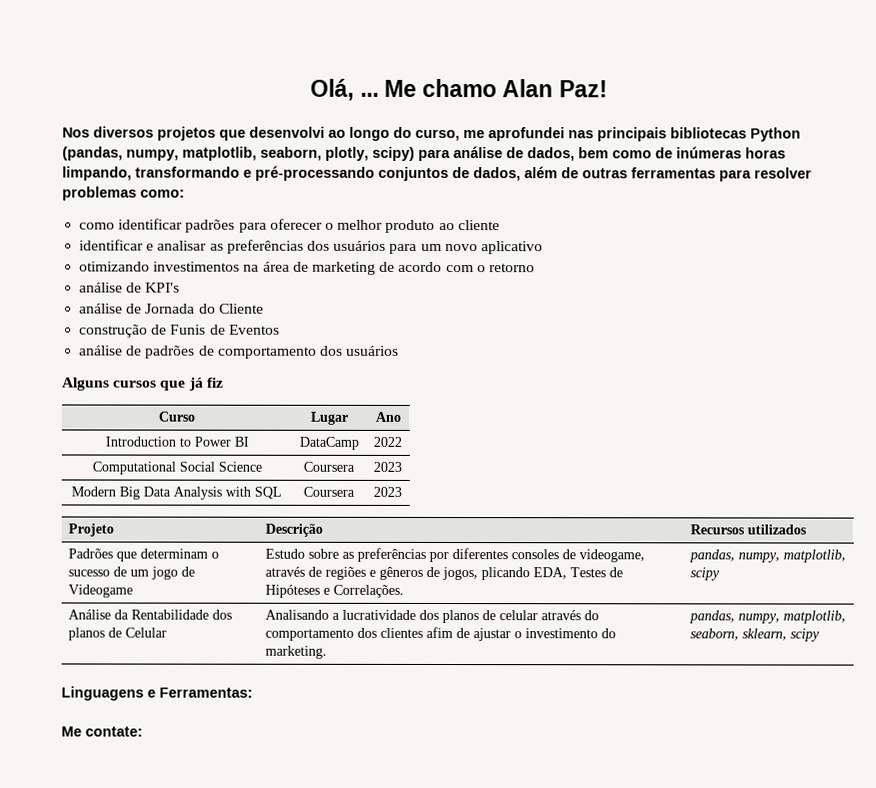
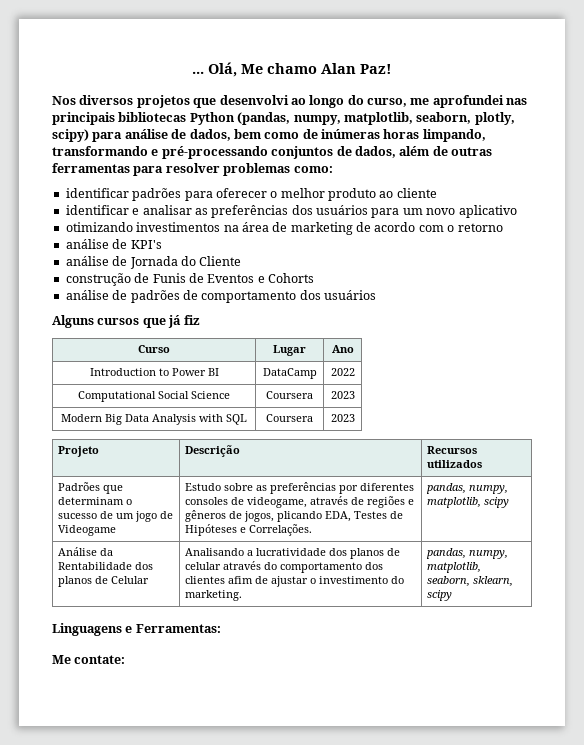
[310,78,379,101] Olá, ... -> [192,62,237,77] ... Olá,
[79,222,116,230] como -> (333, 169) none
(280, 329) none -> [257,273,314,283] e Cohorts

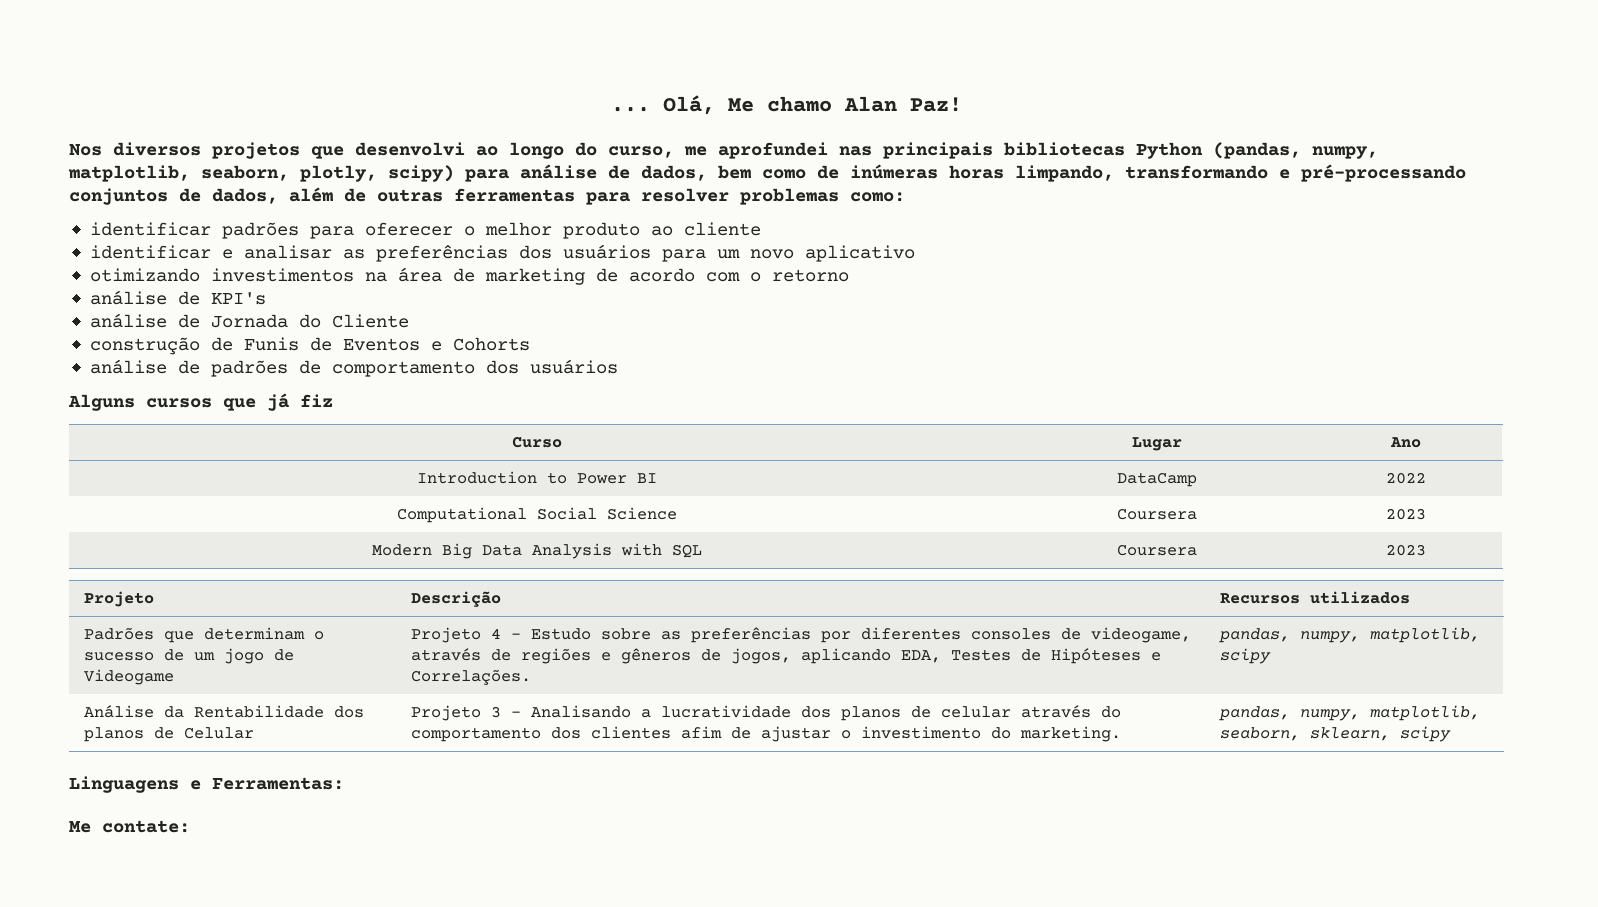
(117, 530) none -> [410,627,521,643] Projeto 4 -
[277,511,323,522] plicando -> [800,648,891,664] aplicando
(150, 580) none -> [410,705,521,721] Projeto 3 -

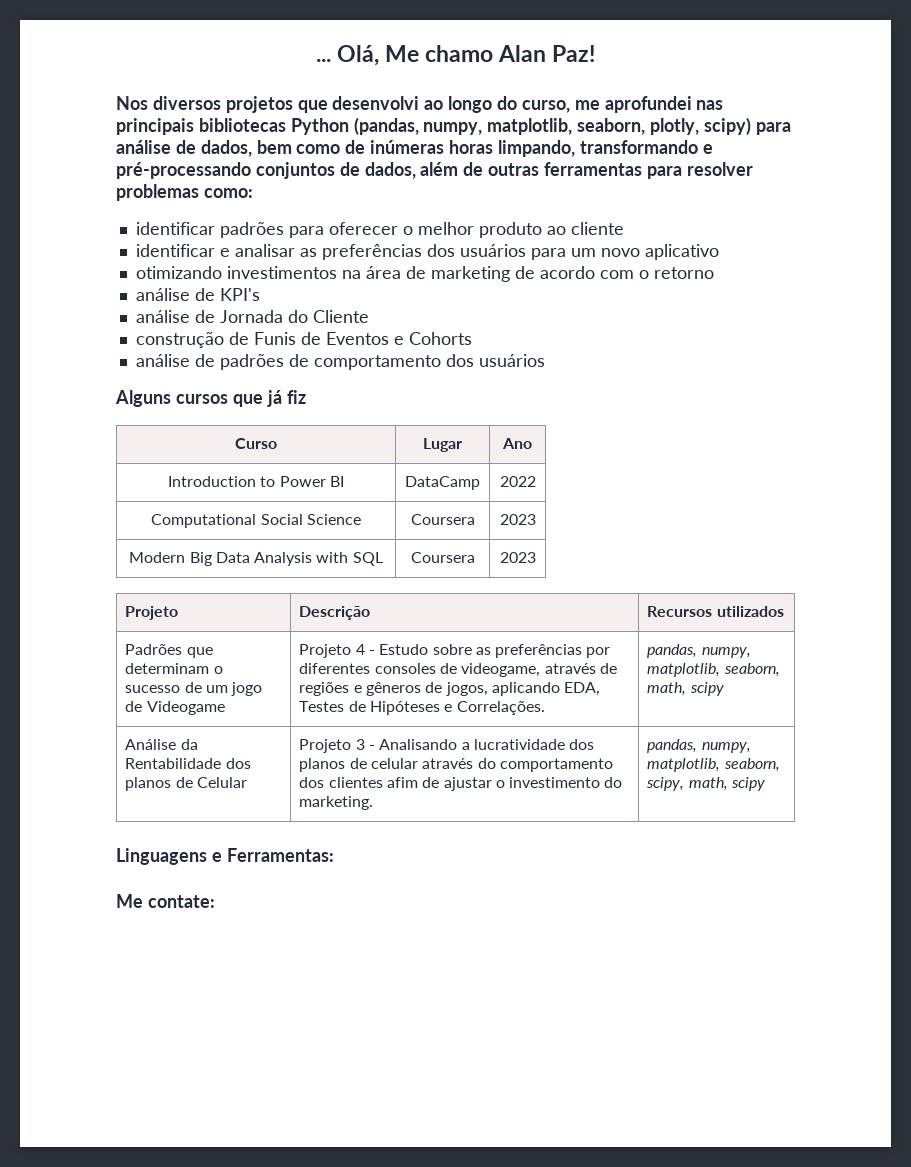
(1480, 635) none -> [723,663,780,677] [647,682,687,696] seaborn, math,
[1309,727,1390,741] sklearn, -> [646,777,728,791] scipy, math,

